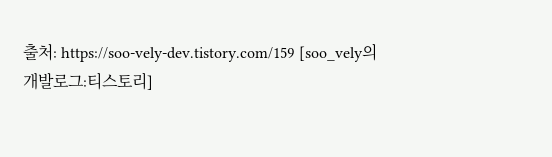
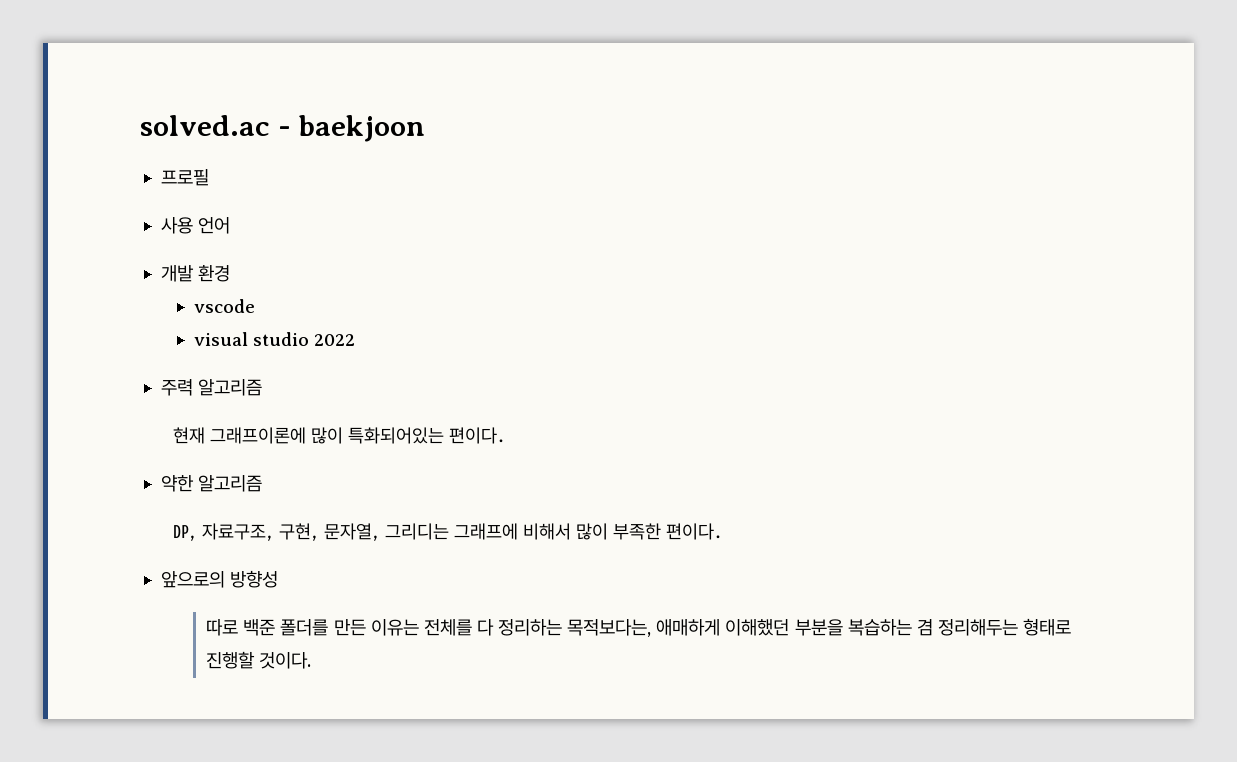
[23,43,377,62] [23,72,153,90] 출처: https://soo-vely-dev.tistory.com/159 [soo_vely의 개발로그:티스토리] -> [140,115,425,142] [160,169,209,186] [160,217,231,234] [160,264,231,282] [193,299,255,313] [193,332,356,346] [160,379,263,396] [173,427,506,444] [160,475,263,492] [173,523,723,541] [160,570,279,588] [206,618,1072,637] [206,651,312,669] solved.ac - baekjoon // 프로필 // 사용 언어 // 개발 환경 // vscode // visual studio 2022 // 주력 알고리즘 // 현재 그래프이론에 많이 특화되어있는 편이다. // 약한 알고리즘 // DP, 자료구조, 구현, 문자열, 그리디는 그래프에 비해서 많이 부족한 편이다. // 앞으로의 방향성 // 따로 백준 폴더를 만든 이유는 전체를 다 정리하는 목적보다는, 애매하게 이해했던 부분을 복습하는 겸 정리해두는 형태로 진행할 것이다.

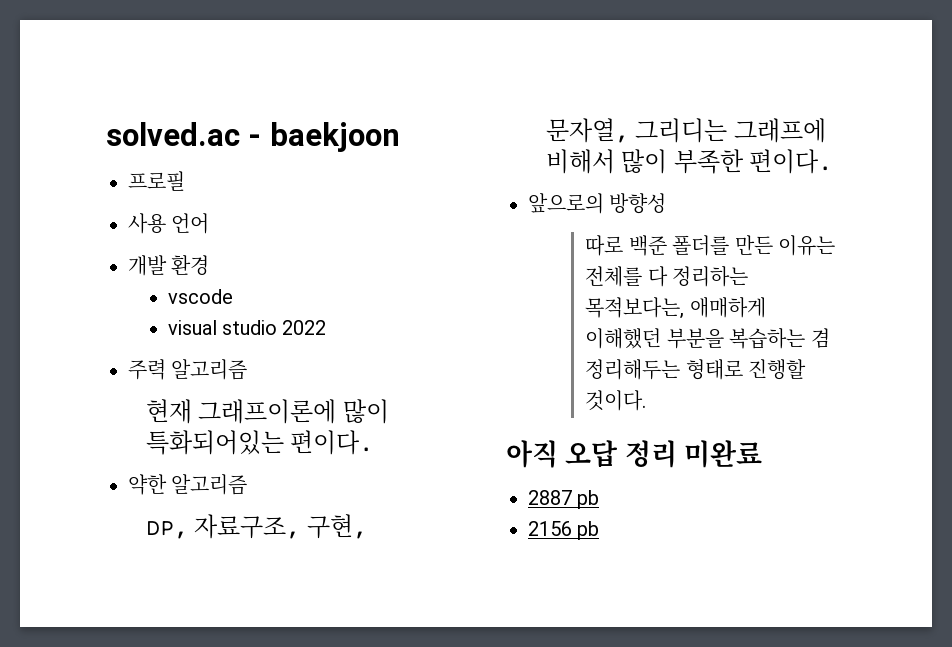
(312, 660) none -> [506,440,762,468] [528,490,600,509] [528,521,600,540] // 아직 오답 정리 미완료 // 2887 pb // 2156 pb

